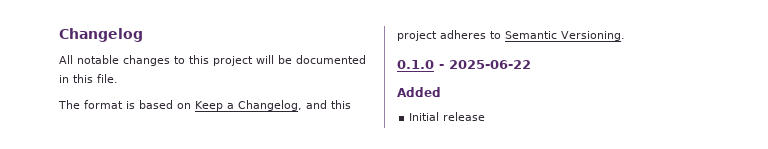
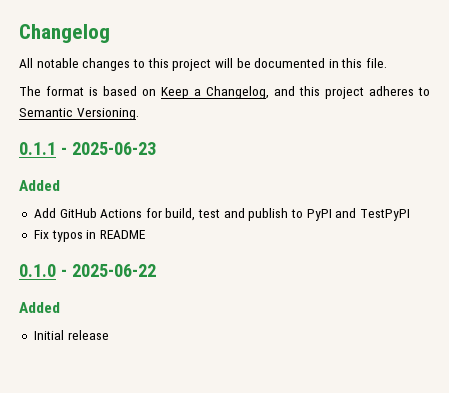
(625, 36) none -> [19,142,156,155] [19,180,60,191] [33,208,410,221] [33,230,145,242] // 0.1.1 - 2025-06-23 // Added // Add GitHub Actions for build, test and publish to PyPI and TestPyPI // Fix typos in README

